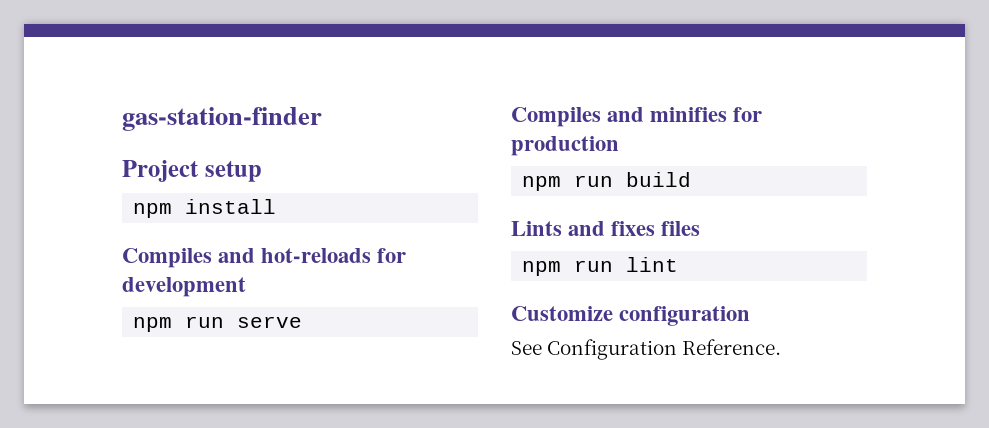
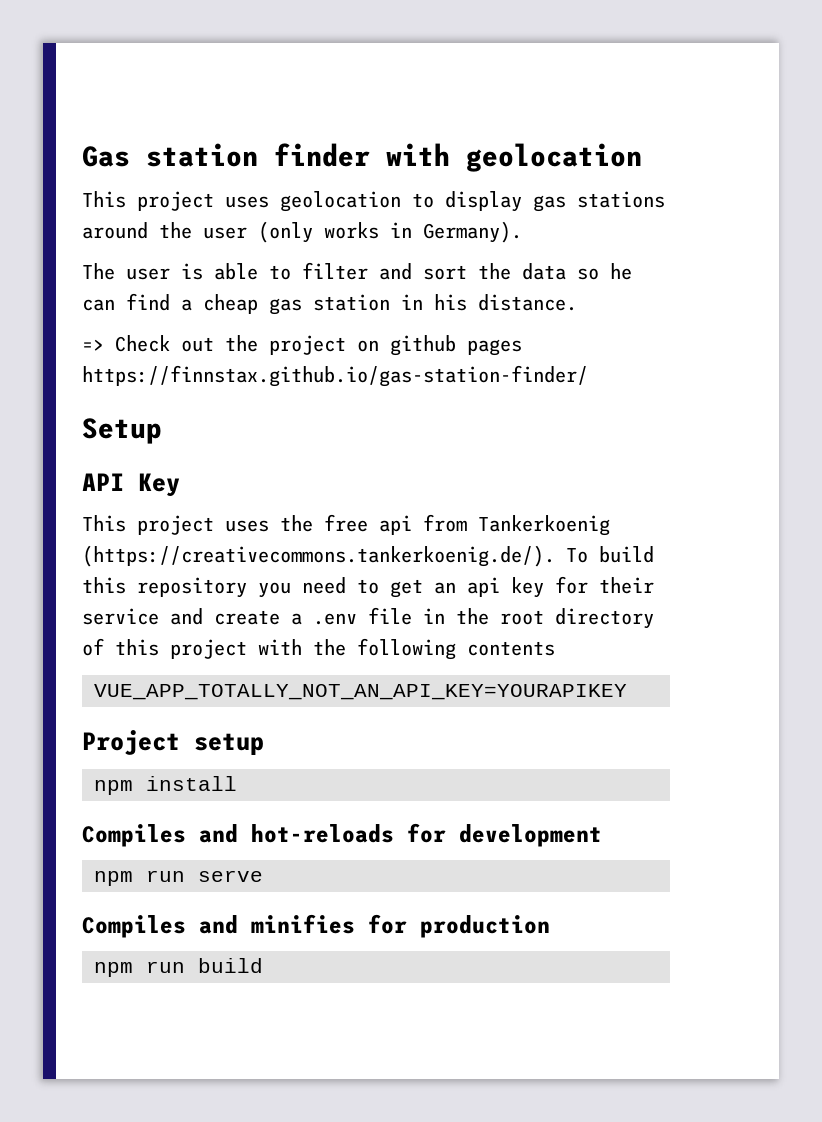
[122,107,322,131] gas-station-finder -> [82,143,642,172] [82,191,665,212] [82,221,522,243] [82,262,632,280] [82,293,577,315] [82,335,522,356] [82,365,588,387] [82,418,162,444] [82,473,180,497] [82,514,610,536] [82,545,654,567] [82,576,654,598] [82,607,654,629] [82,638,555,660] [94,684,627,700] Gas station finder with geolocation // This project uses geolocation to display gas stations around the user (only works in Germany). // The user is able to filter and sort the data so he can find a cheap gas station in his distance. // => Check out the project on github pages https://finnstax.github.io/gas-station-finder/ // Setup // API Key // This project uses the free api from Tankerkoenig (https://creativecommons.tankerkoenig.de/). To build this repository you need to get an api key for their service and create a .env file in the root directory of this project with the following contents // VUE_APP_TOTALLY_NOT_AN_API_KEY=YOURAPIKEY
[511,221,701,236] [522,257,679,276] [511,306,751,326] [511,339,782,360] // Lints and fixes files // npm run lint // Customize configuration // See Configuration Reference. -> (263, 965) none

